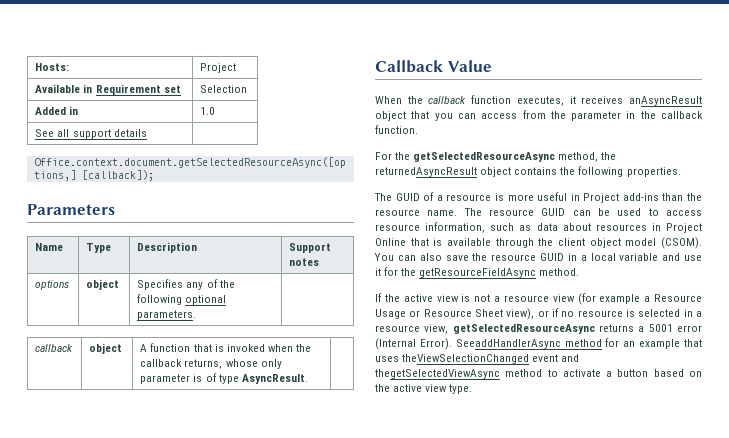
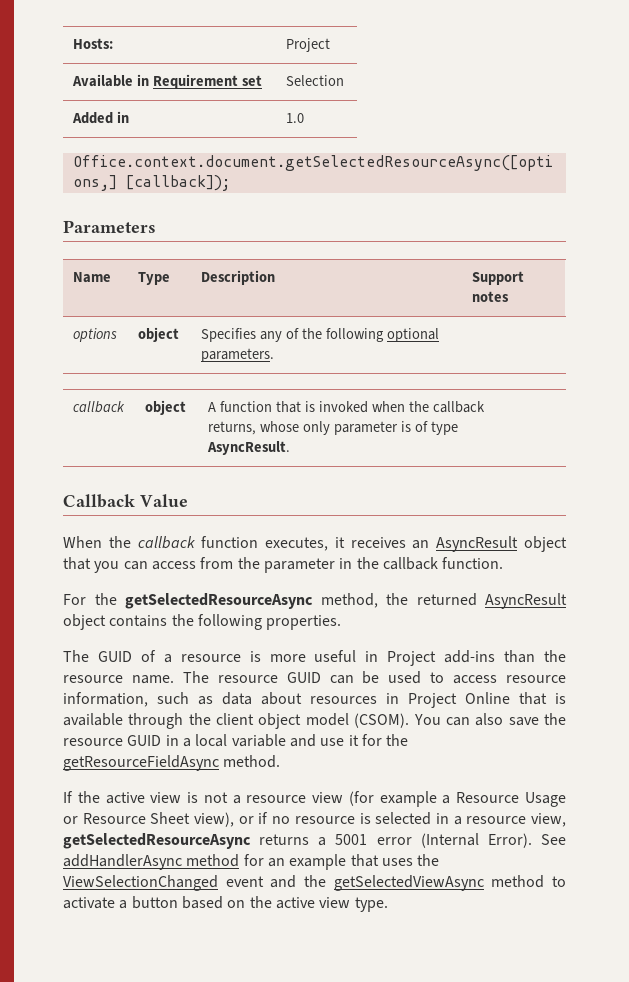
[35,129,147,139] // See all support details | -> (305, 118) none
[629,96,702,106] anAsyncResult -> [412,536,519,552] an AsyncResult
[375,167,477,177] returnedAsyncResult -> [416,593,567,609] returned AsyncResult
[455,339,561,349] SeeaddHandlerAsync -> [541,834,567,845] [63,854,182,870] See addHandlerAsync
[402,354,580,364] [375,369,500,379] theViewSelectionChanged event and thegetSelectedViewAsync -> [417,854,440,866] [63,875,484,891] the ViewSelectionChanged event and the getSelectedViewAsync

